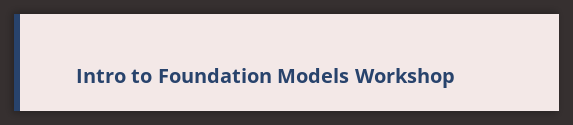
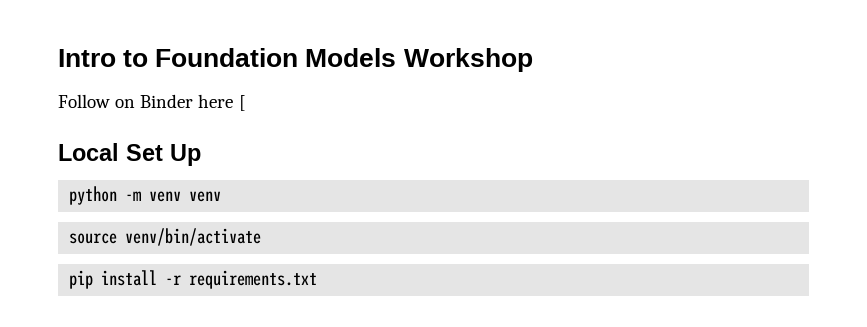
(455, 78) none -> [58,94,246,111] [58,143,201,166] [69,186,222,205] [69,228,262,246] [69,270,318,289] // Follow on Binder here [ // Local Set Up // python -m venv venv // source venv/bin/activate // pip install -r requirements.txt

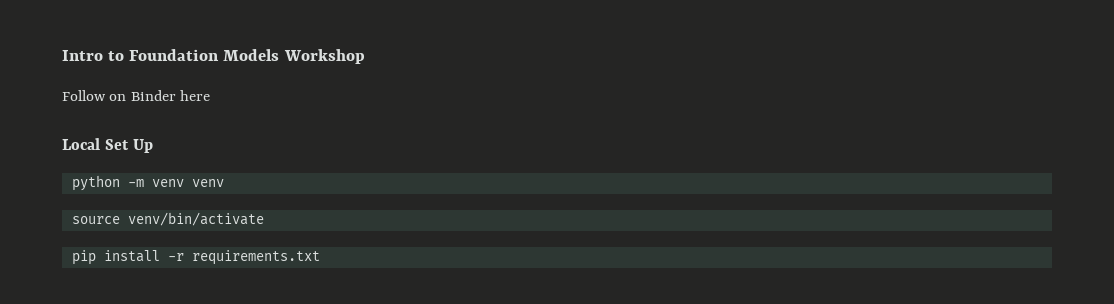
[238,95,246,111] [ -> (211, 95) none

